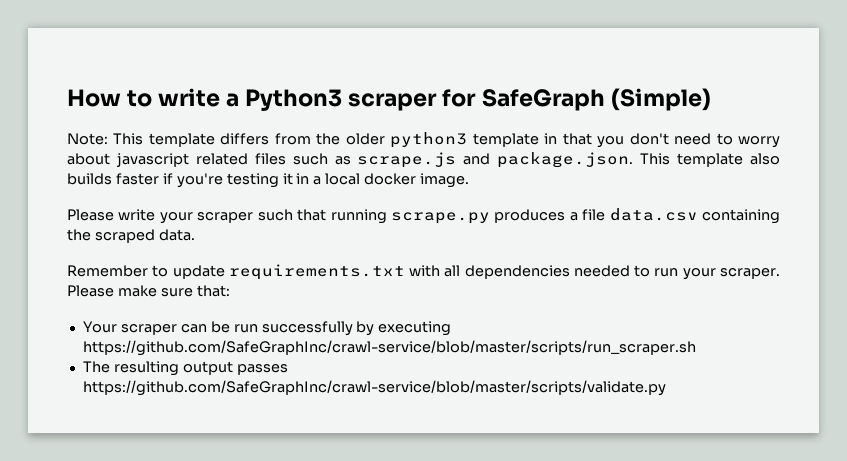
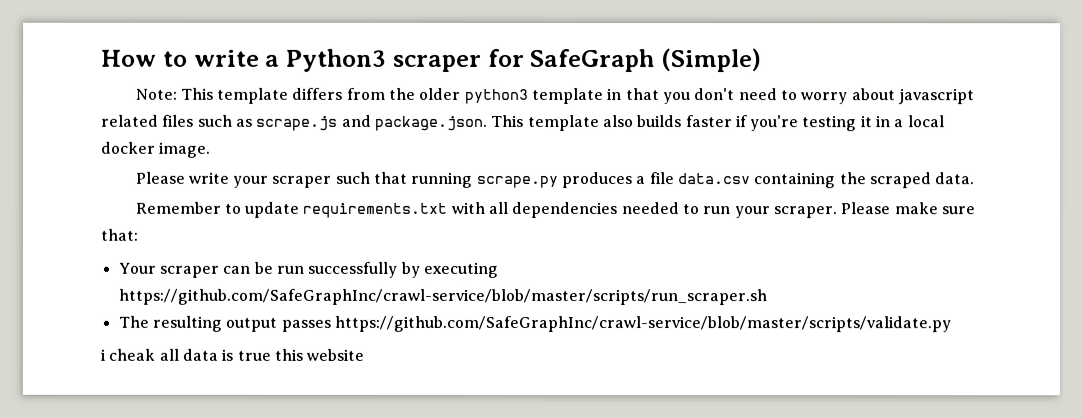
(666, 388) none -> [100,348,365,361] // i cheak all data is true this website

